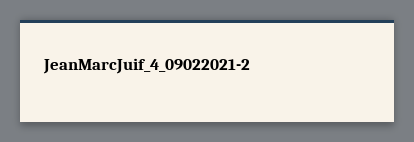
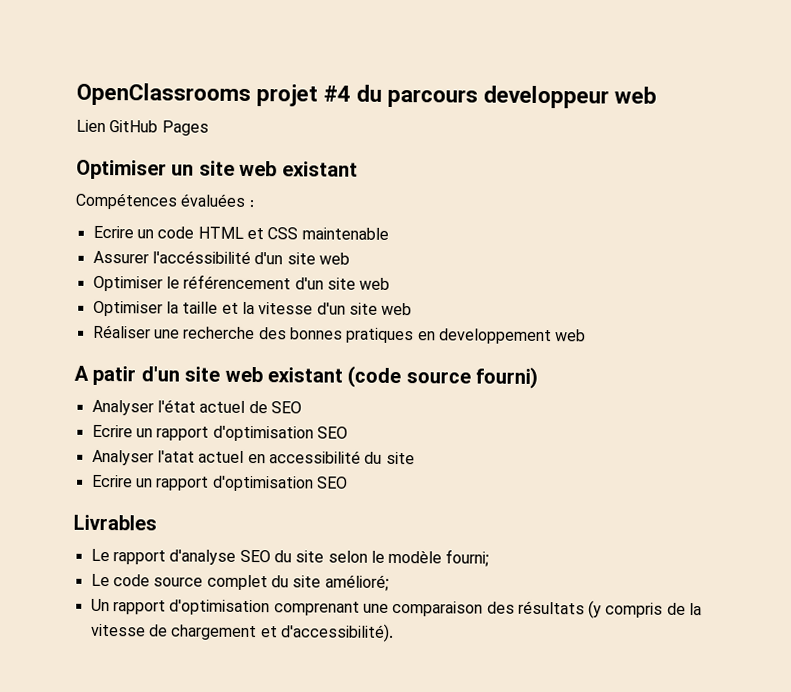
[43,58,250,74] JeanMarcJuif_4_09022021-2 -> [76,82,658,109] [76,119,209,136] [76,159,358,180] [75,192,254,210] [92,225,389,240] [92,250,350,265] [92,274,391,292] [92,300,413,317] [92,324,587,345] [74,365,539,389] [91,399,302,416] [91,424,348,442] [91,449,415,466] [91,474,348,492] [73,514,157,531] [90,548,490,567] [90,573,389,591] [90,598,703,619] [90,623,394,642] OpenClassrooms projet #4 du parcours developpeur web // Lien GitHub Pages // Optimiser un site web existant // Compétences évaluées : // Ecrire un code HTML et CSS maintenable // Assurer l'accéssibilité d'un site web // Optimiser le référencement d'un site web // Optimiser la taille et la vitesse d'un site web // Réaliser une recherche des bonnes pratiques en developpement web // A patir d'un site web existant (code source fourni) // Analyser l'état actuel de SEO // Ecrire un rapport d'optimisation SEO // Analyser l'atat actuel en accessibilité du site // Ecrire un rapport d'optimisation SEO // Livrables // Le rapport d'analyse SEO du site selon le modèle fourni; // Le code source complet du site amélioré; // Un rapport d'optimisation comprenant une comparaison des résultats (y compris de la vitesse de chargement et d'accessibilité).

